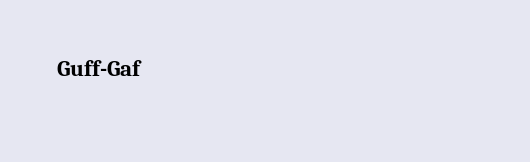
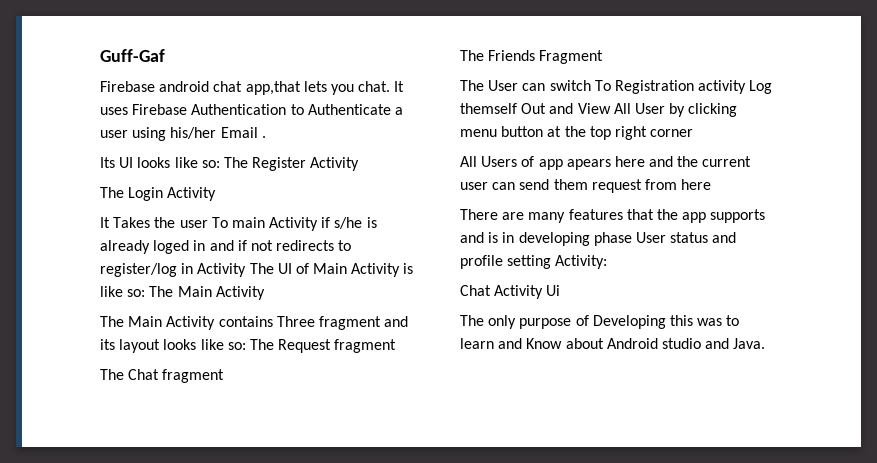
(142, 68) none -> [100,81,405,95] [100,104,403,115] [100,127,266,141] [100,157,360,171] [100,187,217,201] [100,217,377,231] [100,240,352,254] [100,263,414,277] [100,286,265,300] [100,316,409,330] [100,339,397,353] [100,369,225,383] [460,50,604,64] [460,80,773,94] [460,103,738,117] [460,126,694,140] [460,156,752,170] [460,179,712,193] [460,209,766,223] [460,232,737,246] [460,255,608,269] [460,285,561,299] [460,315,740,329] [460,338,766,349] // Firebase android chat app,that lets you chat. It uses Firebase Authentication to Authenticate a user using his/her Email . // Its UI looks like so: The Register Activity // The Login Activity // It Takes the user To main Activity if s/he is already loged in and if not redirects to register/log in Activity The UI of Main Activity is like so: The Main Activity // The Main Activity contains Three fragment and its layout looks like so: The Request fragment // The Chat fragment // The Friends Fragment // The User can switch To Registration activity Log themself Out and View All User by clicking menu button at the top right corner // All Users of app apears here and the current user can send them request from here // There are many features that the app supports and is in developing phase User status and profile setting Activity: // Chat Activity Ui // The only purpose of Developing this was to learn and Know about Android studio and Java.

